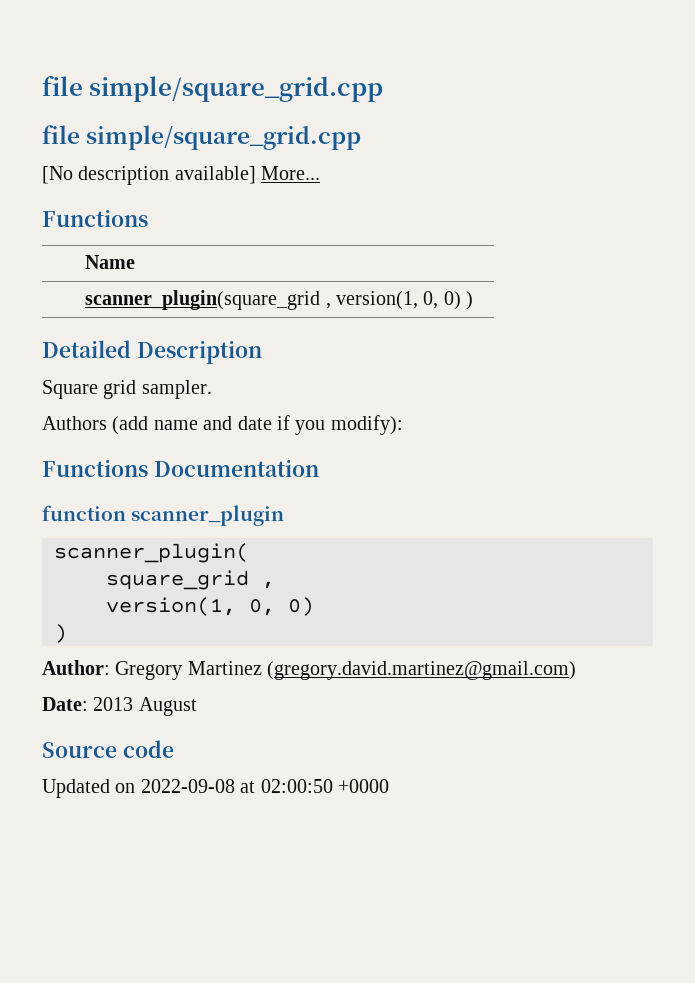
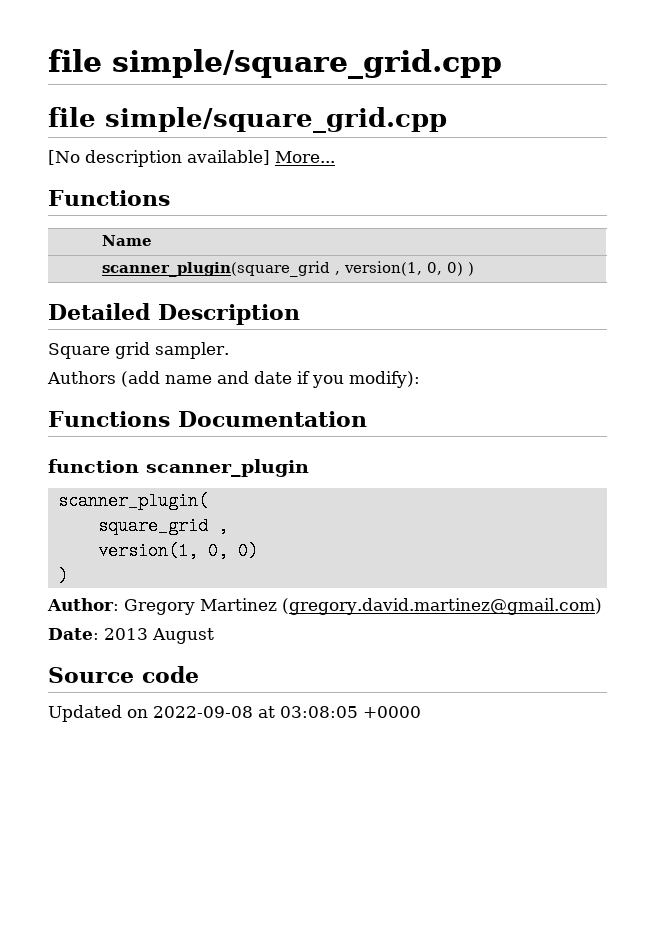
[260,779,333,793] 02:00:50 -> [280,706,358,718] 03:08:05

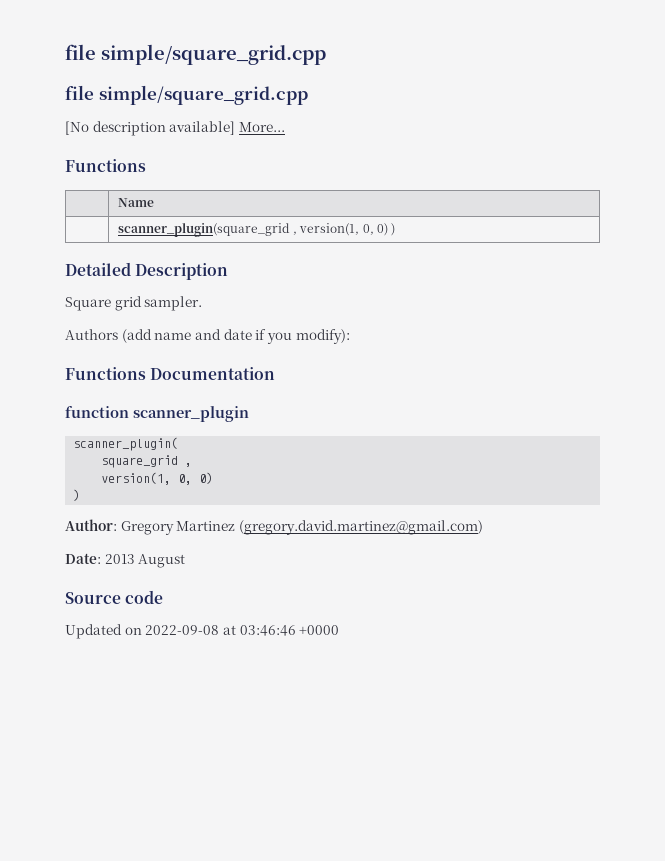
[280,706,358,718] 03:08:05 -> [239,625,296,636] 03:46:46

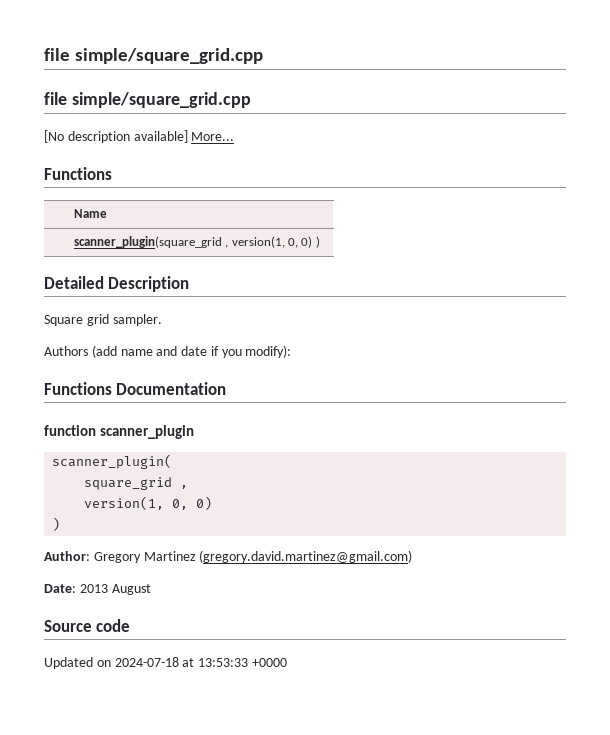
[145,625,296,636] 2022-09-08 at 03:46:46 -> [114,657,249,667] 2024-07-18 at 13:53:33

